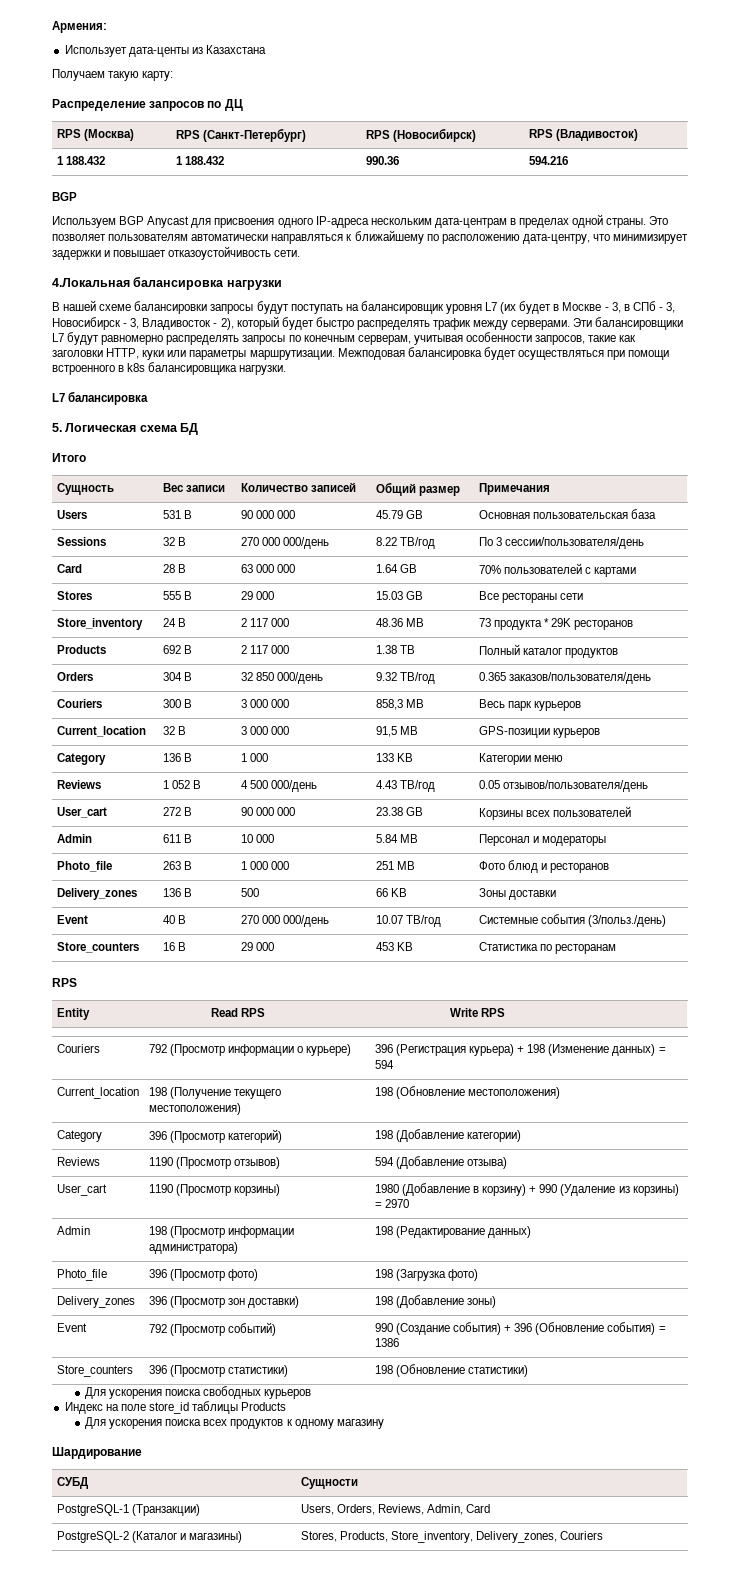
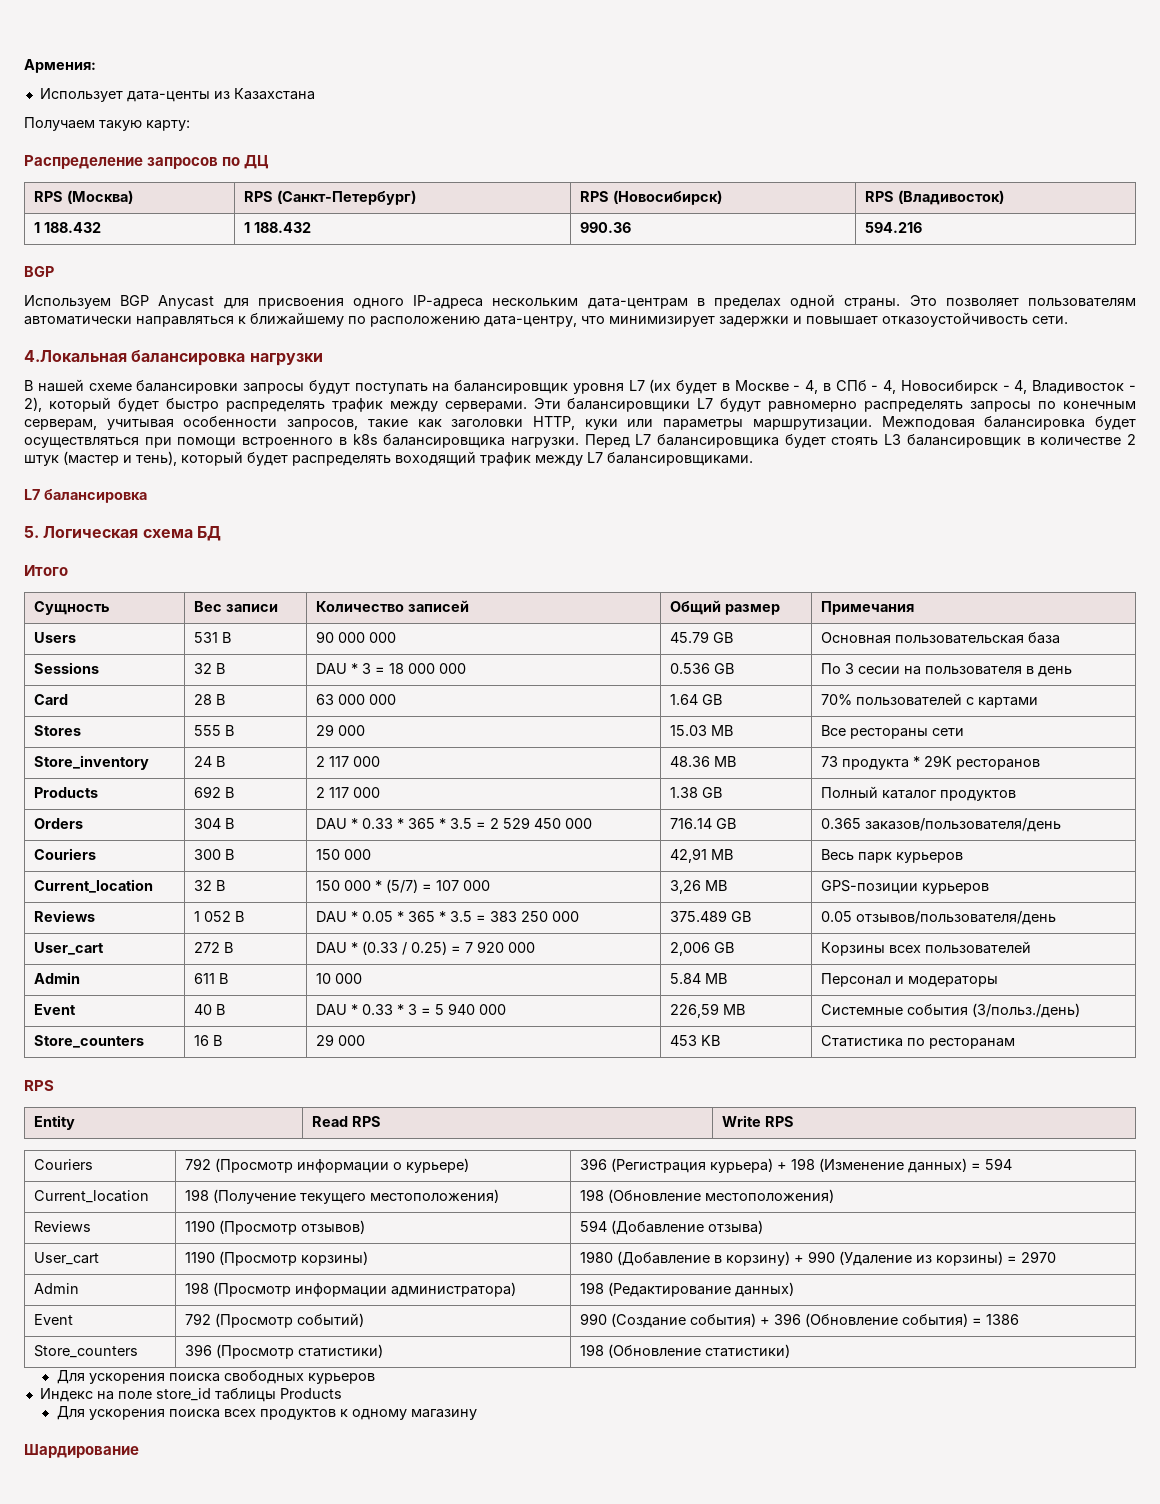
[611,302,621,313] 3, -> [805,380,819,394] 4,
[666,302,676,313] 3, -> [883,380,897,394] 4,
[130,318,140,329] 3, -> [1014,380,1028,394] 4,
(287, 370) none -> [584,434,1137,448] [24,451,753,466] Перед L7 балансировщика будет стоять L3 балансировщик в количестве 2 штук (мастер и тень), который будет распределять воходящий трафик между L7 балансировщиками.
[240,537,330,549] [375,537,435,549] [478,537,645,549] 270 000 000/день | 8.22 TB/год | По 3 сессии/пользователя/день -> [316,663,467,674] [670,663,735,674] [821,663,1073,677] DAU * 3 = 18 000 000 | 0.536 GB | По 3 сесии на пользователя в день
[405,591,423,600] GB -> [711,725,734,736] MB
[399,645,415,654] TB -> [702,787,723,798] GB
[240,672,324,684] [375,672,435,684] 32 850 000/день | 9.32 TB/год -> [316,817,593,829] [670,818,737,829] DAU * 0.33 * 365 * 3.5 = 2 529 450 000 | 716.14 GB
[240,699,290,708] [375,699,403,710] 3 000 000 | 858,3 -> [316,849,372,860] [670,848,708,863] 150 000 | 42,91
[240,726,290,735] [375,726,397,737] 3 000 000 | 91,5 -> [316,879,491,893] [670,880,702,894] 150 000 * (5/7) = 107 000 | 3,26
[56,753,106,765] [162,753,192,762] [240,753,268,762] [375,753,413,762] [478,753,563,765] [56,780,101,789] [162,780,202,789] [240,780,318,792] [375,780,435,792] Category | 136 B | 1 000 | 133 KB | Категории меню // Reviews | 1 052 B | 4 500 000/день | 4.43 TB/год -> [34,910,96,922] [194,911,245,922] [316,911,580,922] [670,910,752,922] Reviews | 1 052 B | DAU * 0.05 * 365 * 3.5 = 383 250 000 | 375.489 GB
[240,807,296,816] [375,807,403,816] 90 000 000 | 23.38 -> [316,941,536,955] [670,942,711,956] DAU * (0.33 / 0.25) = 7 920 000 | 2,006
[56,861,112,872] [162,861,192,870] [240,861,290,870] [375,861,415,870] [478,860,610,873] [56,888,137,900] [162,888,192,897] [240,888,259,897] [375,888,407,897] [478,888,556,900] [56,915,88,924] [162,915,186,924] [240,915,330,927] [375,915,441,927] Photo_file | 263 B | 1 000 000 | 251 MB | Фото блюд и ресторанов // Delivery_zones | 136 B | 500 | 66 KB | Зоны доставки // Event | 40 B | 270 000 000/день | 10.07 TB/год -> [34,1004,77,1015] [194,1004,226,1015] [316,1003,507,1015] [670,1003,746,1018] Event | 40 B | DAU * 0.33 * 3 = 5 940 000 | 226,59 MB
[56,1130,102,1142] [148,1129,283,1143] [374,1129,522,1142] // Category | 396 (Просмотр категорий) | 198 (Добавление категории) -> (835, 1196) none
[56,1269,107,1281] [148,1269,259,1281] [374,1269,479,1281] [56,1296,135,1308] [148,1296,300,1308] [374,1295,497,1308] // Photo_file | 396 (Просмотр фото) | 198 (Загрузка фото) // Delivery_zones | 396 (Просмотр зон доставки) | 198 (Добавление зоны) -> (795, 1289) none
[56,1477,88,1489] [300,1477,358,1489] [56,1504,200,1516] [300,1504,491,1515] [56,1531,243,1543] [300,1531,604,1543] // СУБД | Сущности // PostgreSQL-1 (Транзакции) | Users, Orders, Reviews, Admin, Card // PostgreSQL-2 (Каталог и магазины) | Stores, Products, Store_inventory, Delivery_zones, Couriers -> (139, 1451) none

